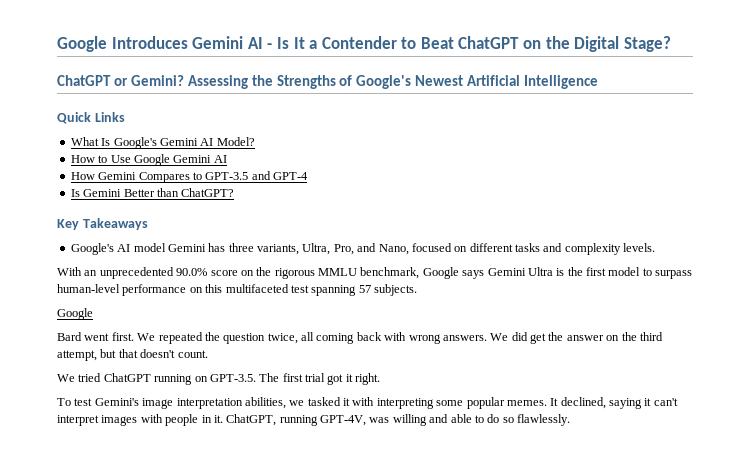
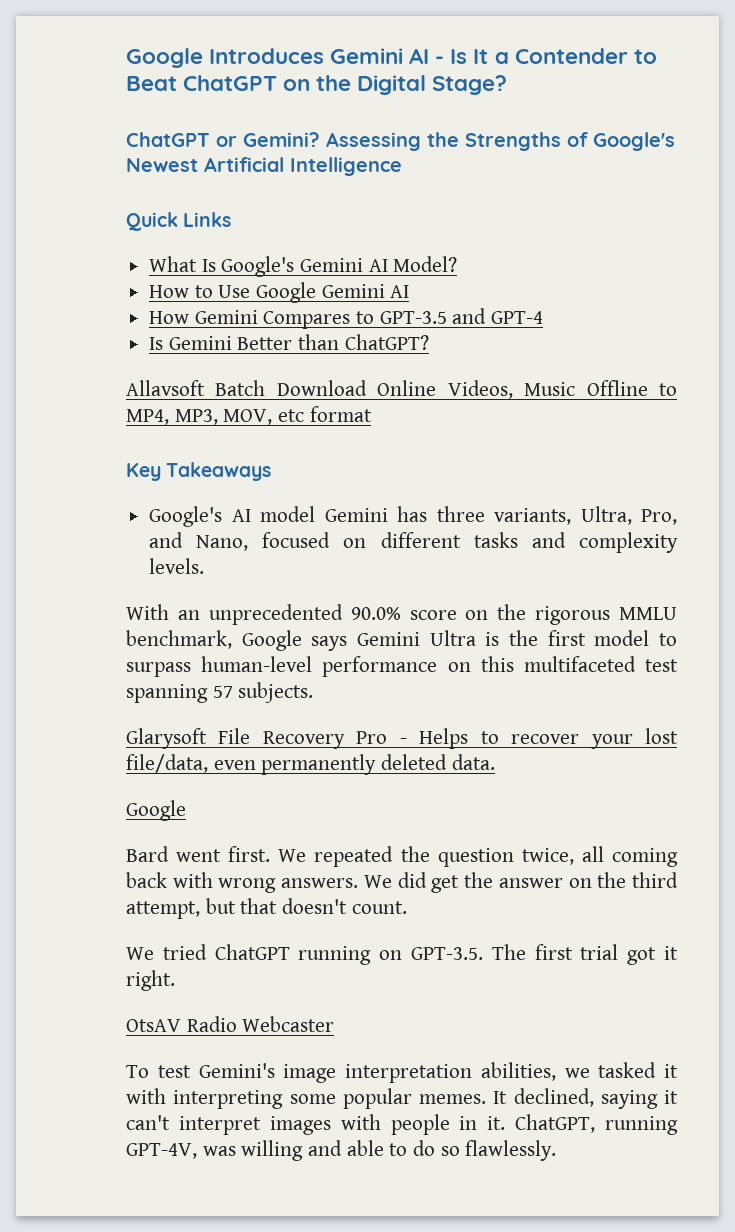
(235, 192) none -> [126,380,678,399] [126,406,372,425] // Allavsoft Batch Download Online Videos, Music Offline to MP4, MP3, MOV, etc format
(417, 290) none -> [126,728,678,749] [126,754,495,775] // Glarysoft File Recovery Pro - Helps to recover your lost file/data, even permanently deleted data.
(381, 379) none -> [126,1016,335,1032] // OtsAV Radio Webcaster

